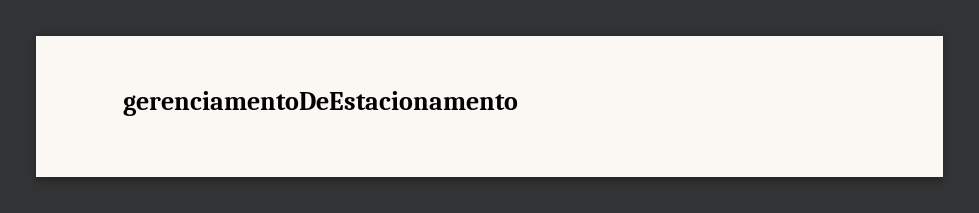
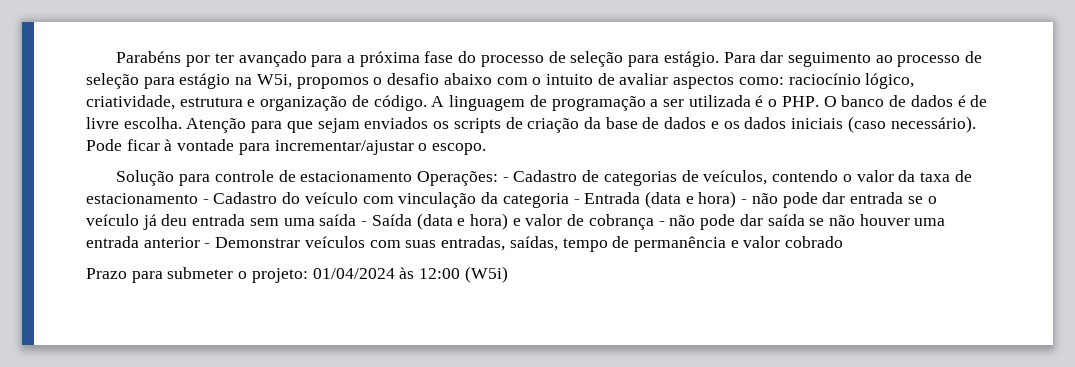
[123,91,518,116] gerenciamentoDeEstacionamento -> [116,51,983,67] [86,73,915,89] [86,95,988,111] [86,116,976,133] [86,139,487,155] [116,170,972,186] [86,191,937,208] [86,213,946,230] [86,236,844,252] [86,266,508,283] Parabéns por ter avançado para a próxima fase do processo de seleção para estágio. Para dar seguimento ao processo de seleção para estágio na W5i, propomos o desafio abaixo com o intuito de avaliar aspectos como: raciocínio lógico, criatividade, estrutura e organização de código. A linguagem de programação a ser utilizada é o PHP. O banco de dados é de livre escolha. Atenção para que sejam enviados os scripts de criação da base de dados e os dados iniciais (caso necessário). Pode ficar à vontade para incrementar/ajustar o escopo. // Solução para controle de estacionamento Operações: - Cadastro de categorias de veículos, contendo o valor da taxa de estacionamento - Cadastro do veículo com vinculação da categoria - Entrada (data e hora) - não pode dar entrada se o veículo já deu entrada sem uma saída - Saída (data e hora) e valor de cobrança - não pode dar saída se não houver uma entrada anterior - Demonstrar veículos com suas entradas, saídas, tempo de permanência e valor cobrado // Prazo para submeter o projeto: 01/04/2024 às 12:00 (W5i)

